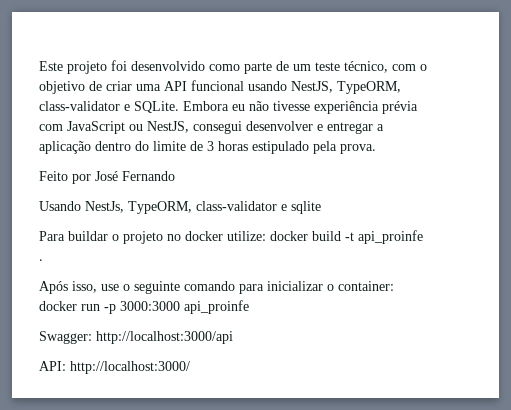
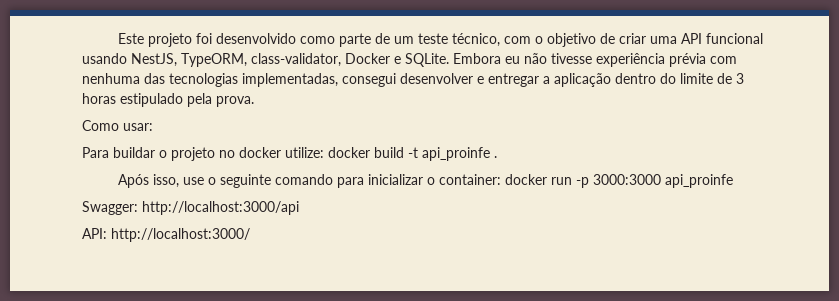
[39,101,120,111] class-validator -> [251,53,390,67] class-validator, Docker
[67,121,189,134] JavaScript ou NestJS, -> [82,73,338,87] nenhuma das tecnologias implementadas,
[39,171,175,184] [39,201,321,214] Feito por José Fernando // Usando NestJs, TypeORM, class-validator e sqlite -> [82,120,153,131] Como usar:

